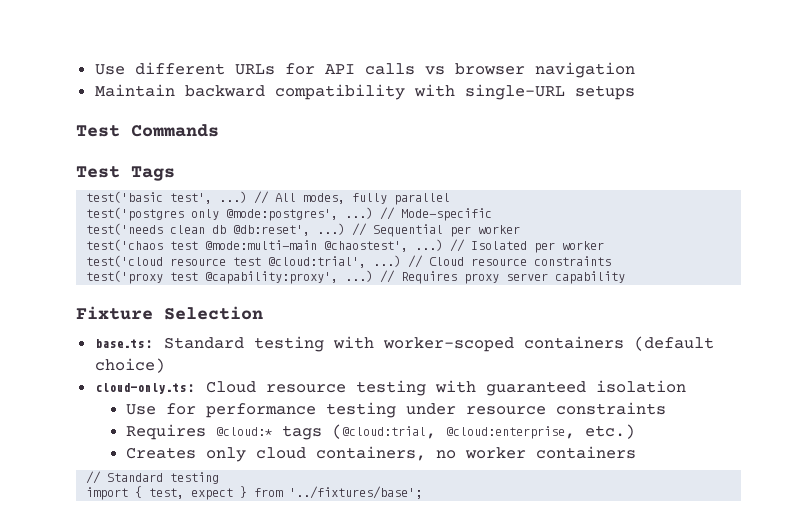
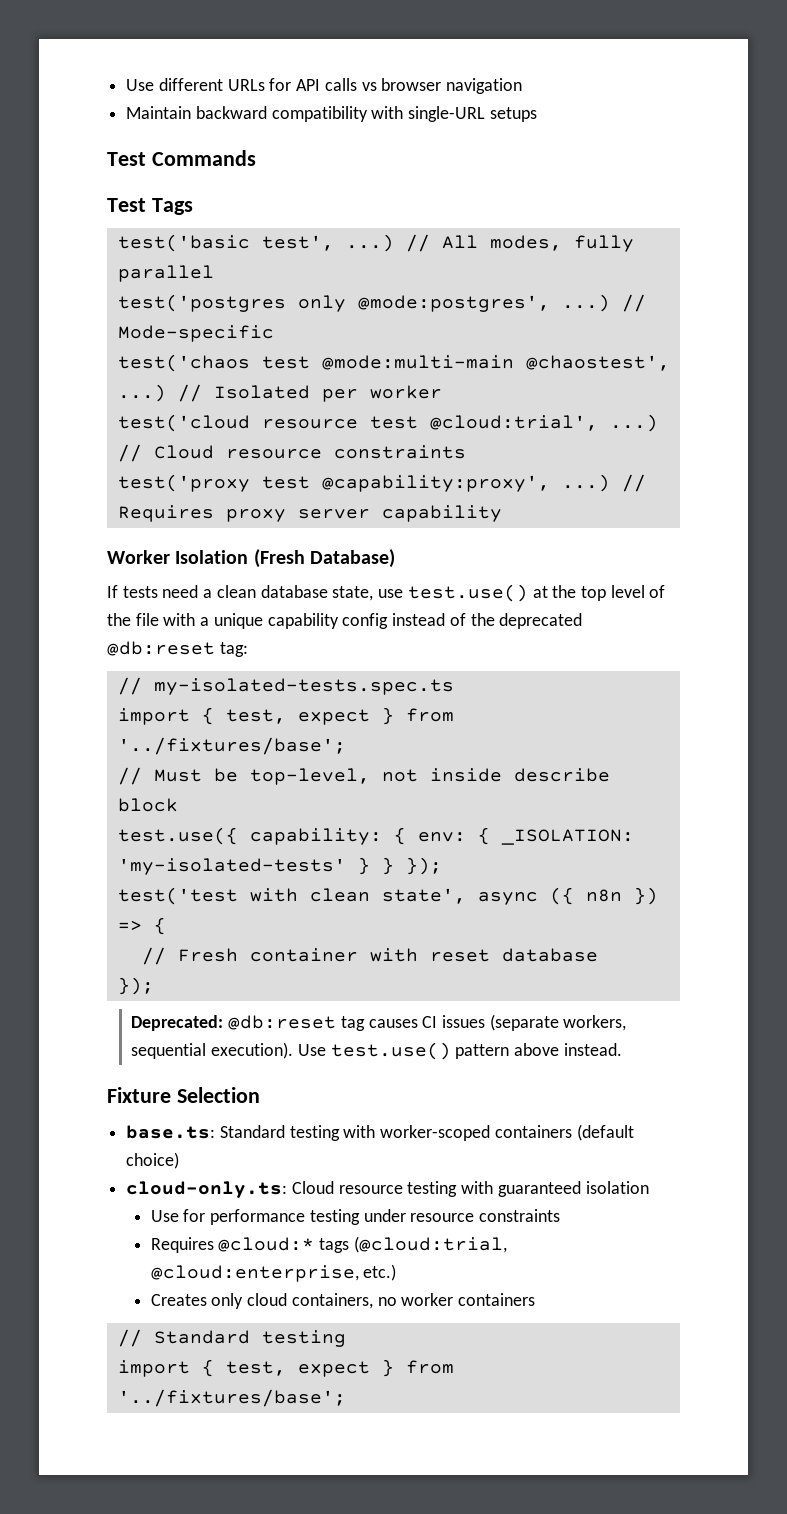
[86,223,521,237] // test('needs clean db @db:reset', ...) // Sequential per worker -> (274, 333) none
(626, 277) none -> [107,549,395,568] [107,584,666,602] [107,613,583,629] [107,641,248,657] [117,677,454,695] [117,707,454,725] [117,737,346,755] [117,767,610,785] [117,798,178,812] [117,827,634,845] [117,857,442,875] [117,887,658,905] [117,917,166,935] [141,947,598,965] [117,977,154,995] [131,1014,627,1031] [131,1042,622,1060] // Worker Isolation (Fresh Database) // If tests need a clean database state, use test.use() at the top level of the file with a unique capability config instead of the deprecated @db:reset tag: // // my-isolated-tests.spec.ts // import { test, expect } from '../fixtures/base'; // // Must be top-level, not inside describe block // test.use({ capability: { env: { _ISOLATION: 'my-isolated-tests' } } }); // test('test with clean state', async ({ n8n }) => { // // Fresh container with reset database // }); // Deprecated: @db:reset tag causes CI issues (separate workers, sequential execution). Use test.use() pattern above instead.

